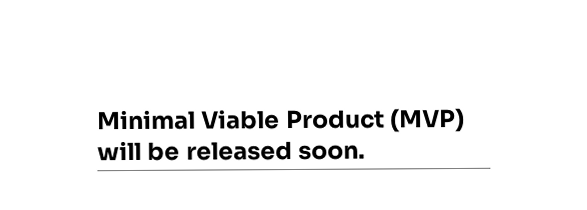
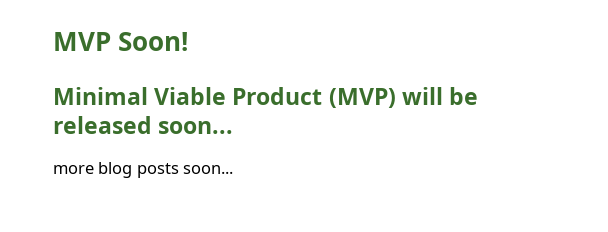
(97, 120) none -> [53,32,189,51] MVP Soon! //
[298,144,366,160] soon. -> [158,121,234,134] [53,162,234,178] soon... // more blog posts soon...

